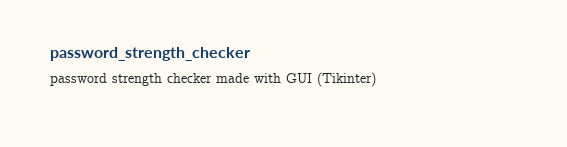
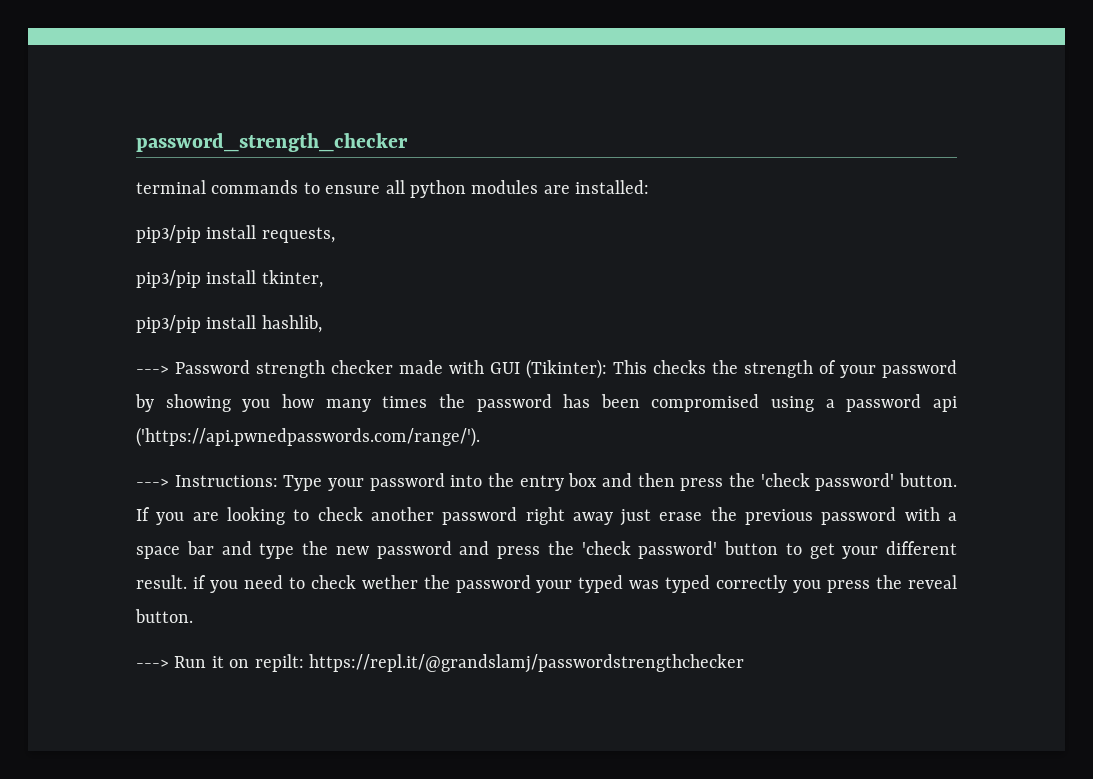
[50,73,107,86] password -> [136,180,650,198] [136,225,335,243] [136,270,323,288] [136,315,322,333] [136,360,250,374] terminal commands to ensure all python modules are installed: // pip3/pip install requests, // pip3/pip install tkinter, // pip3/pip install hashlib, // ---> Password
[317,72,376,87] (Tikinter) -> [526,359,957,379] [135,394,957,412] [136,427,480,447] [136,473,957,491] [136,507,957,526] [136,541,957,559] [136,575,958,593] [135,609,193,623] [136,654,744,673] (Tikinter): This checks the strength of your password by showing you how many times the password has been compromised using a password api ('https://api.pwnedpasswords.com/range/'). // ---> Instructions: Type your password into the entry box and then press the 'check password' button. If you are looking to check another password right away just erase the previous password with a space bar and type the new password and press the 'check password' button to get your different result. if you need to check wether the password your typed was typed correctly you press the reveal button. // ---> Run it on repilt: https://repl.it/@grandslamj/passwordstrengthchecker

